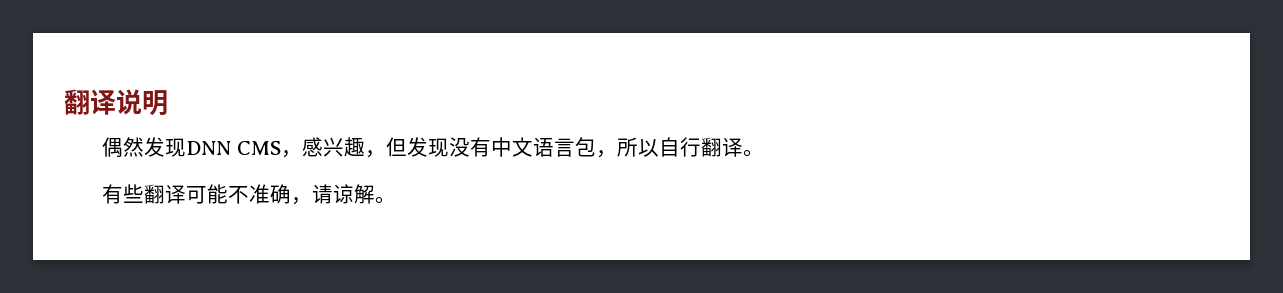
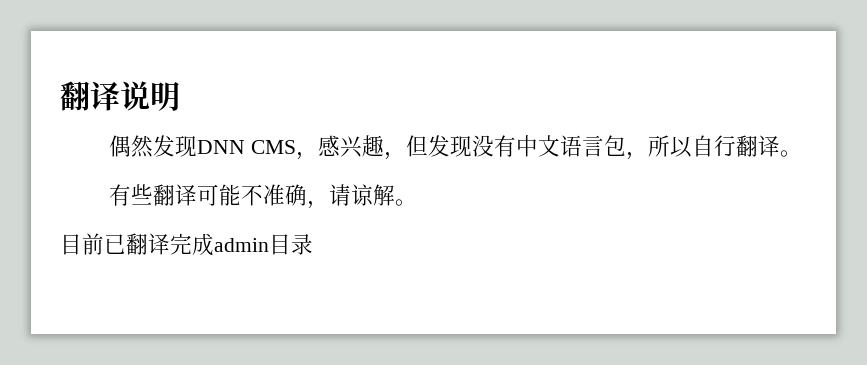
(397, 200) none -> [60,233,313,256] // 目前已翻译完成admin目录

